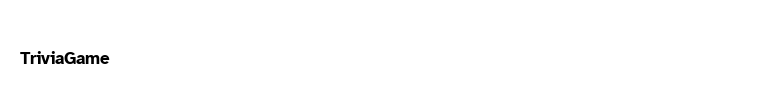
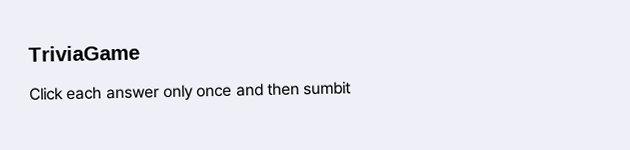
(110, 57) none -> [29,81,352,102] // Click each answer only once and then sumbit

